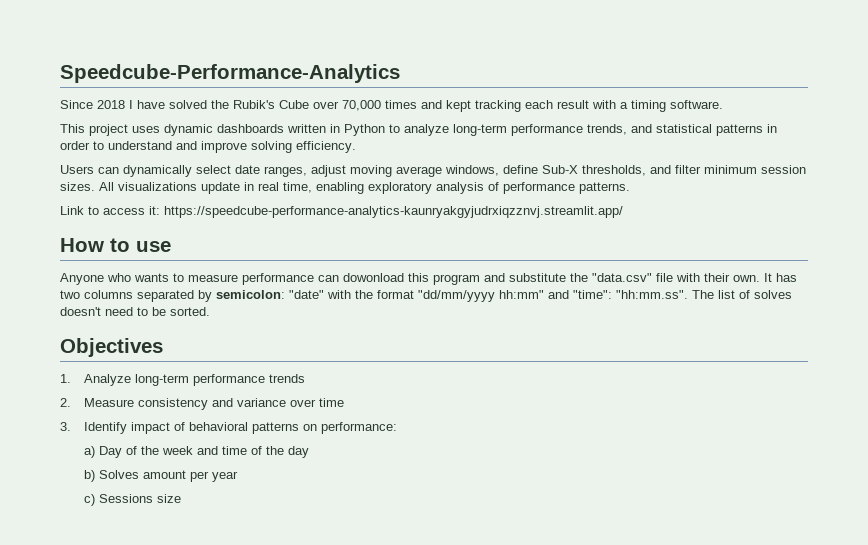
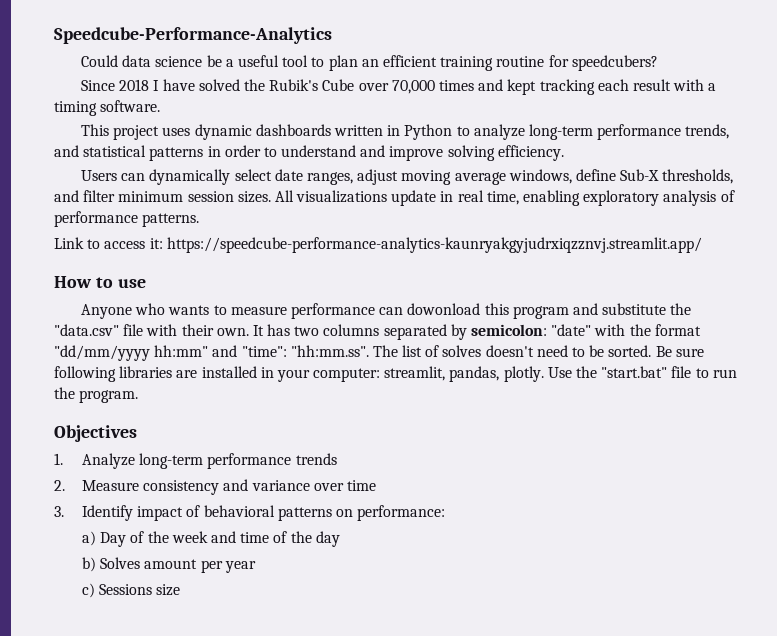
(400, 73) none -> [81,55,658,71] // Could data science be a useful tool to plan an efficient training routine for speedcubers?
(210, 311) none -> [655,346,704,357] [54,366,737,382] [54,387,139,403] Be sure following libraries are installed in your computer: streamlit, pandas, plotly. Use the "start.bat" file to run the program.

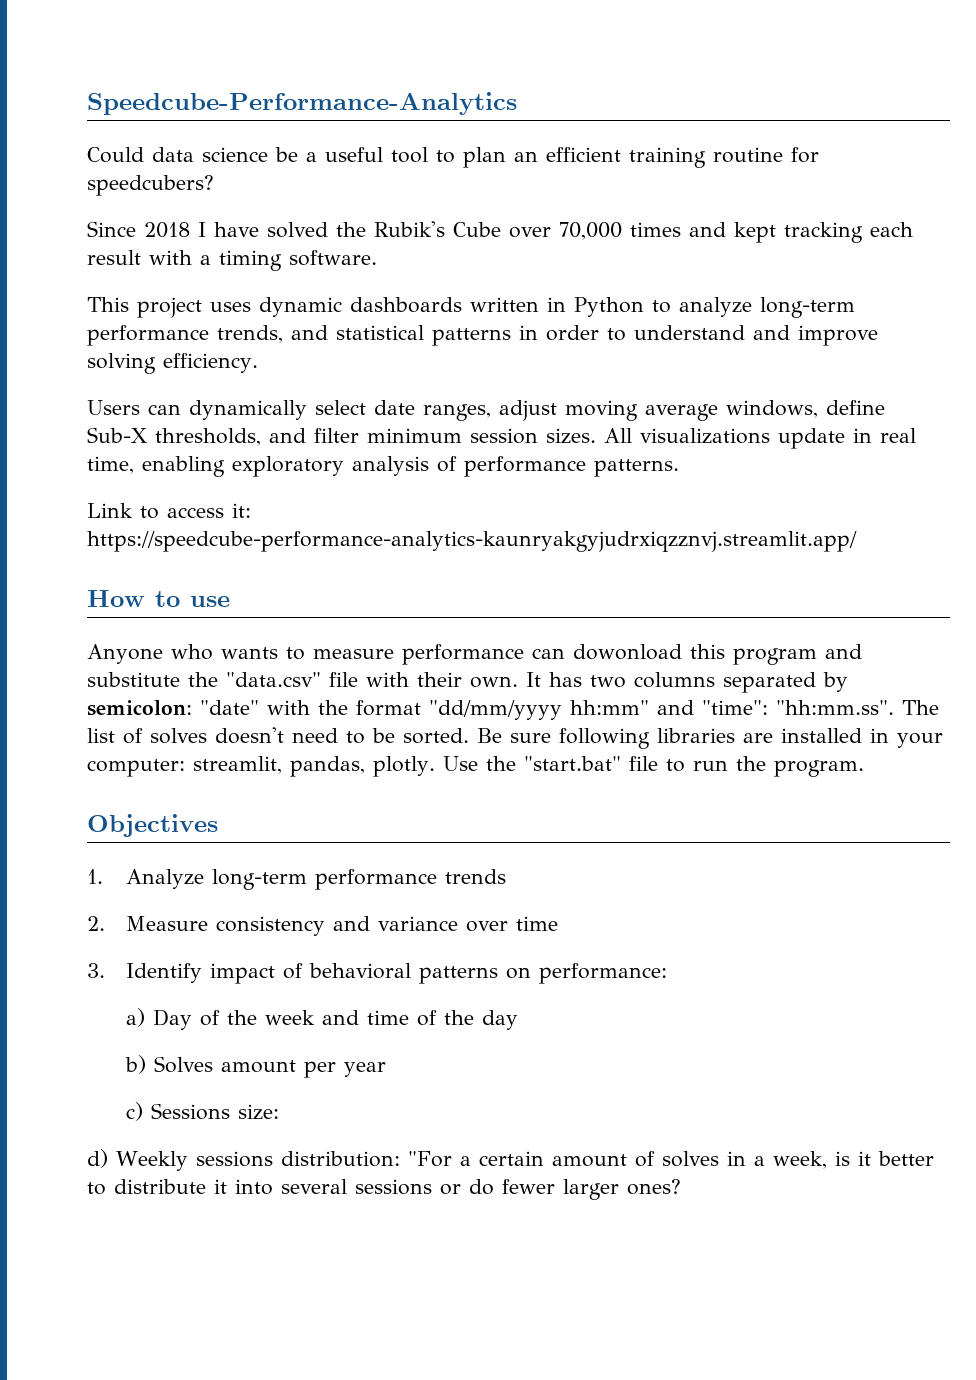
[156,584,181,596] size -> [237,1104,279,1120] [87,1149,934,1171] [87,1179,681,1200] size: // d) Weekly sessions distribution: "For a certain amount of solves in a week, is it better to distribute it into several sessions or do fewer larger ones?

